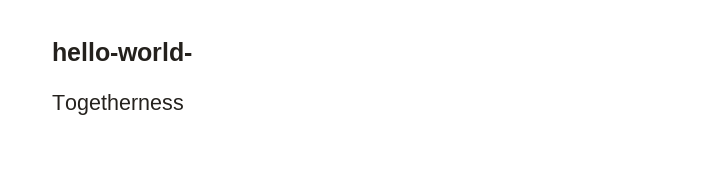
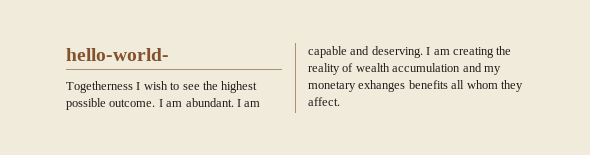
(184, 104) none -> [136,81,258,93] [66,98,261,110] [308,46,512,58] [308,63,501,75] [308,80,523,92] [308,97,340,106] I wish to see the highest possible outcome. I am abundant. I am capable and deserving. I am creating the reality of wealth accumulation and my monetary exhanges benefits all whom they affect.

